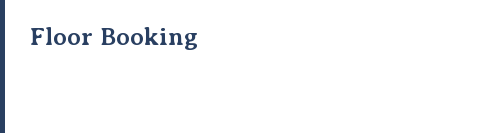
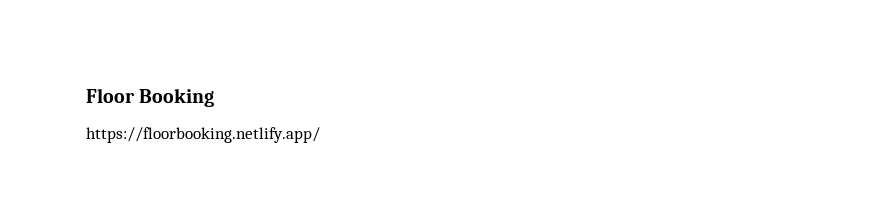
(198, 38) none -> [86,127,320,143] // https://floorbooking.netlify.app/

